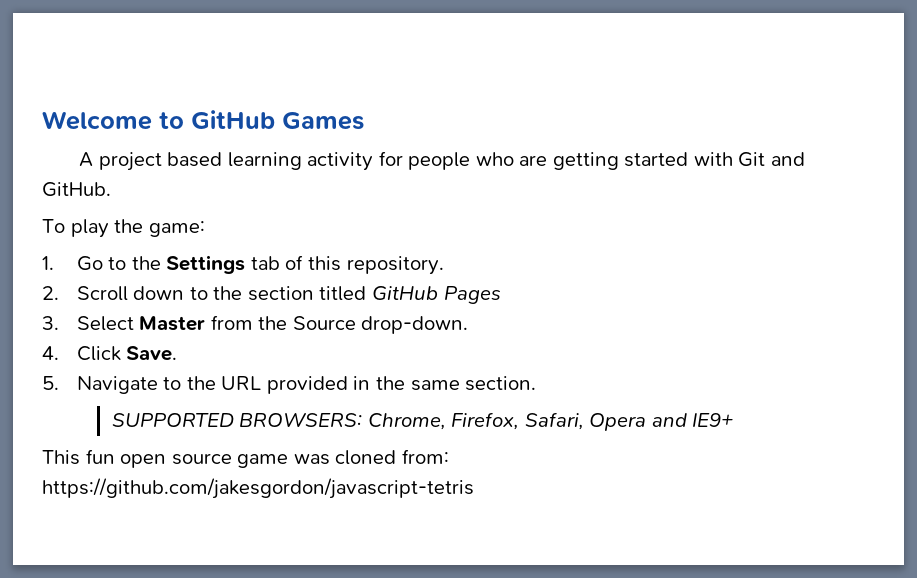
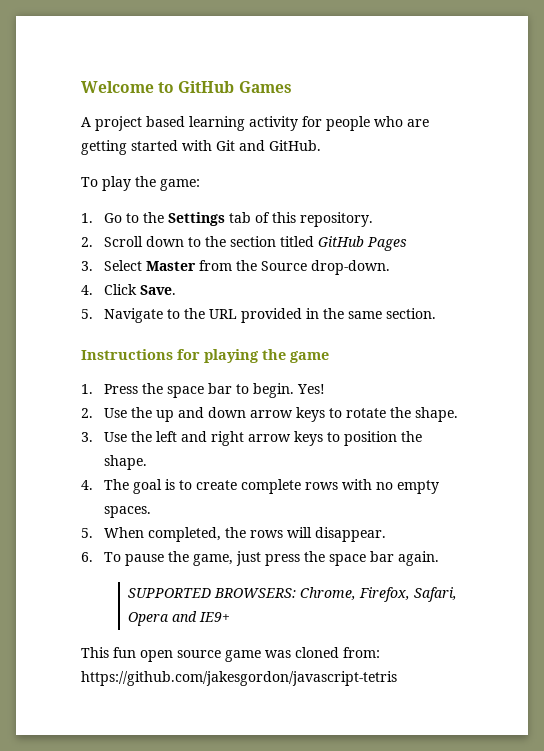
(537, 383) none -> [81,349,329,363] [81,383,326,398] [81,407,459,422] [81,431,423,446] [104,455,148,470] [81,479,440,494] [104,506,152,518] [81,527,387,542] [81,551,440,566] // Instructions for playing the game // 1. Press the space bar to begin. Yes! // 2. Use the up and down arrow keys to rotate the shape. // 3. Use the left and right arrow keys to position the shape. // 4. The goal is to create complete rows with no empty spaces. // 5. When completed, the rows will disappear. // 6. To pause the game, just press the space bar again.

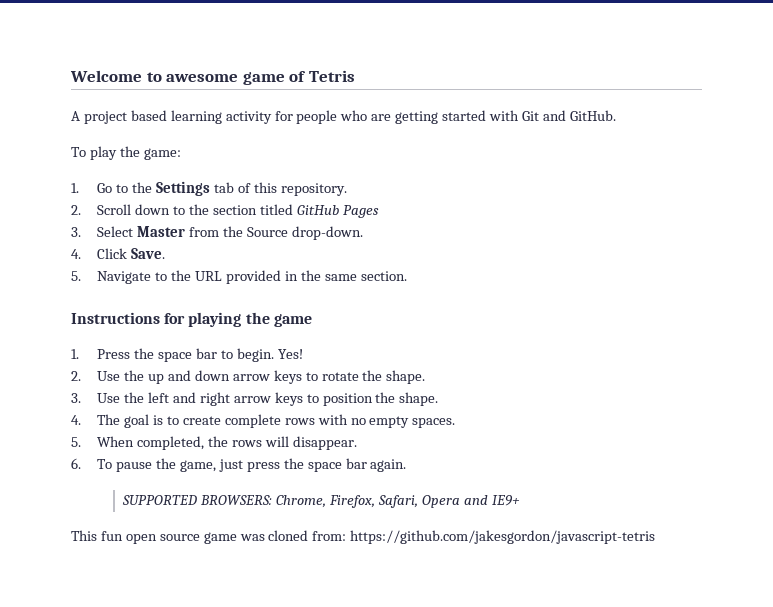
[178,81,292,93] GitHub Games -> [166,70,355,85] awesome game of Tetris

